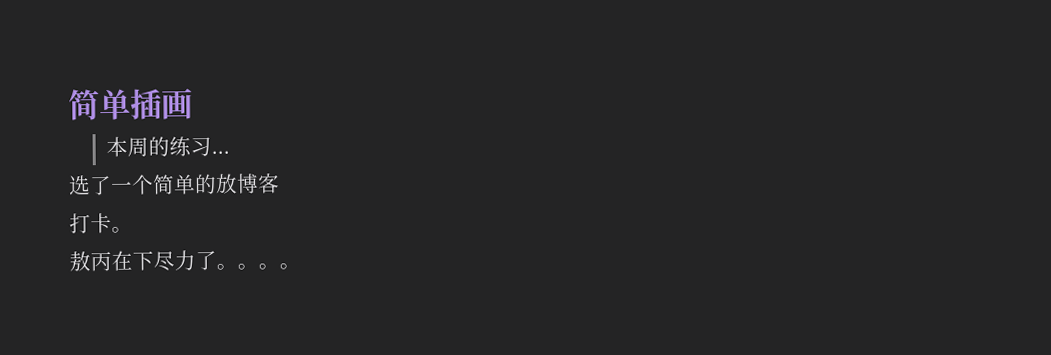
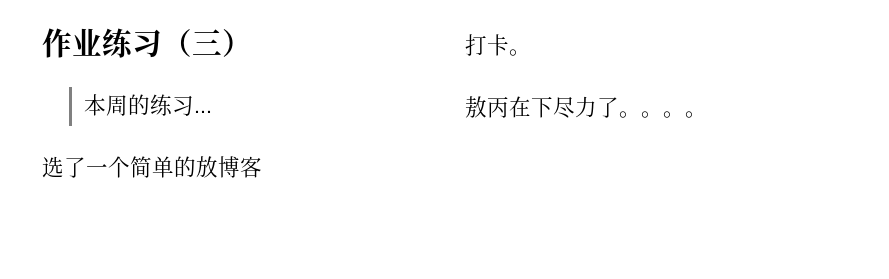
[68,88,193,121] 简单插画 -> [42,28,252,58] 作业练习（三）

